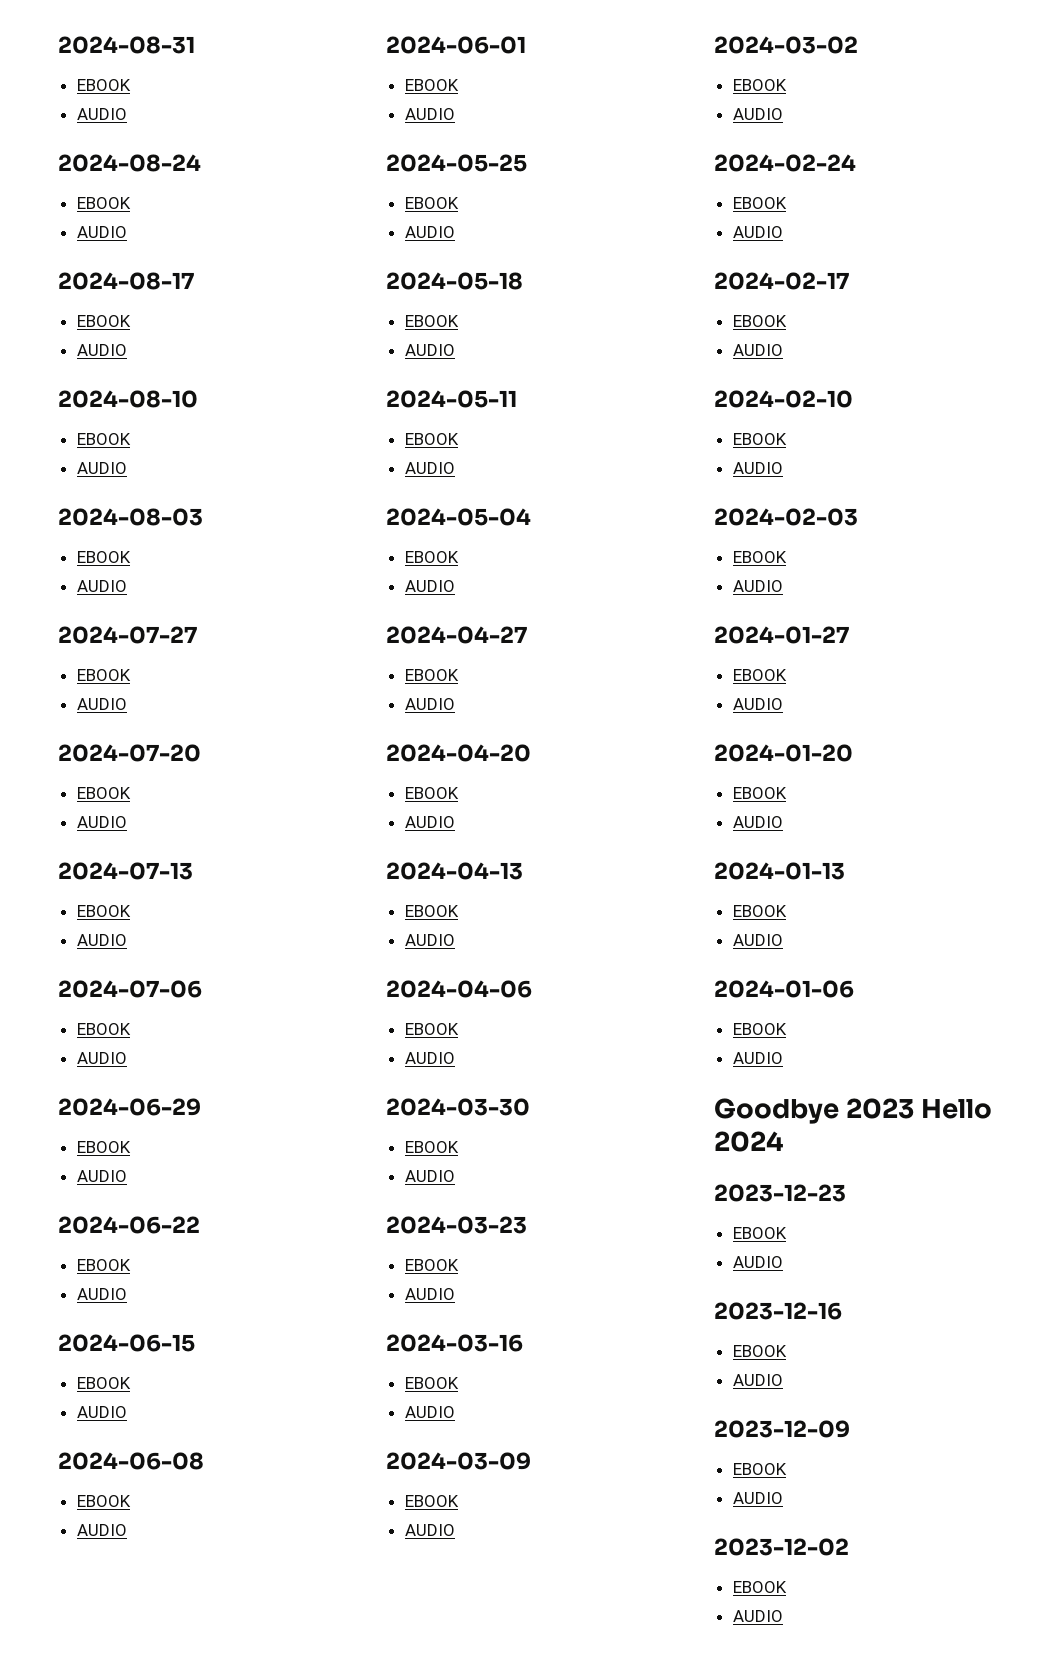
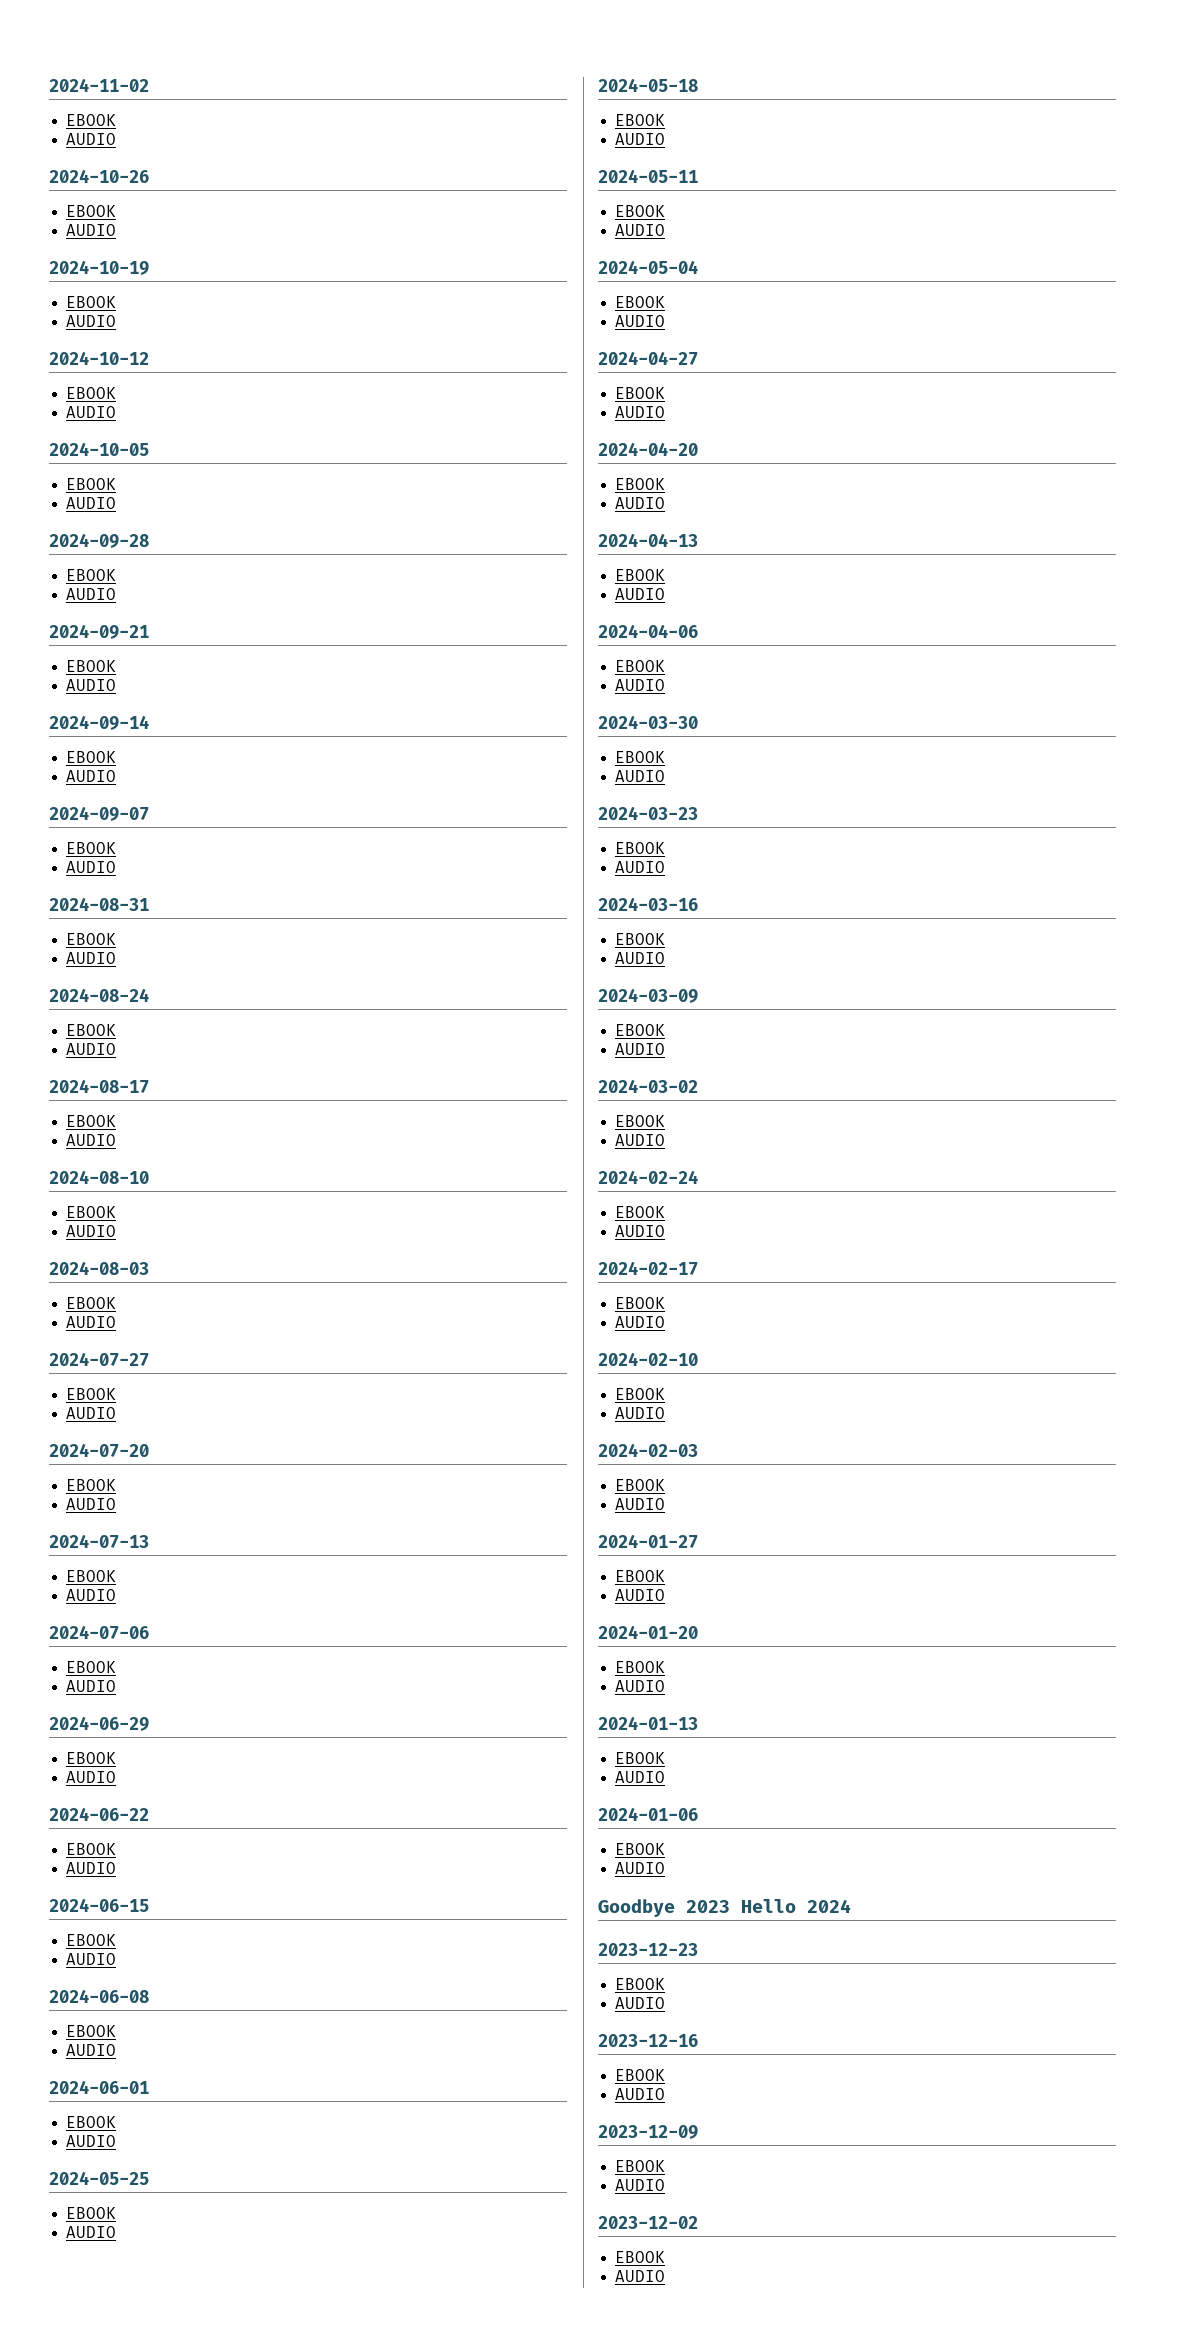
(58, 45) none -> [49,78,149,92] [66,114,117,126] [66,133,117,145] [49,169,149,183] [66,205,117,217] [66,224,117,236] [49,260,149,275] [66,296,117,308] [66,315,117,327] [49,351,149,365] [66,387,117,399] [66,406,117,418] [49,442,149,456] [66,478,117,490] [66,497,117,509] [49,533,149,548] [66,569,117,581] [66,588,117,600] [49,624,149,639] [66,660,117,672] [66,679,117,691] [49,715,149,730] [66,751,117,763] [66,770,117,782] [49,806,149,821] [66,842,117,854] [66,861,117,873] 2024-11-02 // EBOOK // AUDIO // 2024-10-26 // EBOOK // AUDIO // 2024-10-19 // EBOOK // AUDIO // 2024-10-12 // EBOOK // AUDIO // 2024-10-05 // EBOOK // AUDIO // 2024-09-28 // EBOOK // AUDIO // 2024-09-21 // EBOOK // AUDIO // 2024-09-14 // EBOOK // AUDIO // 2024-09-07 // EBOOK // AUDIO //

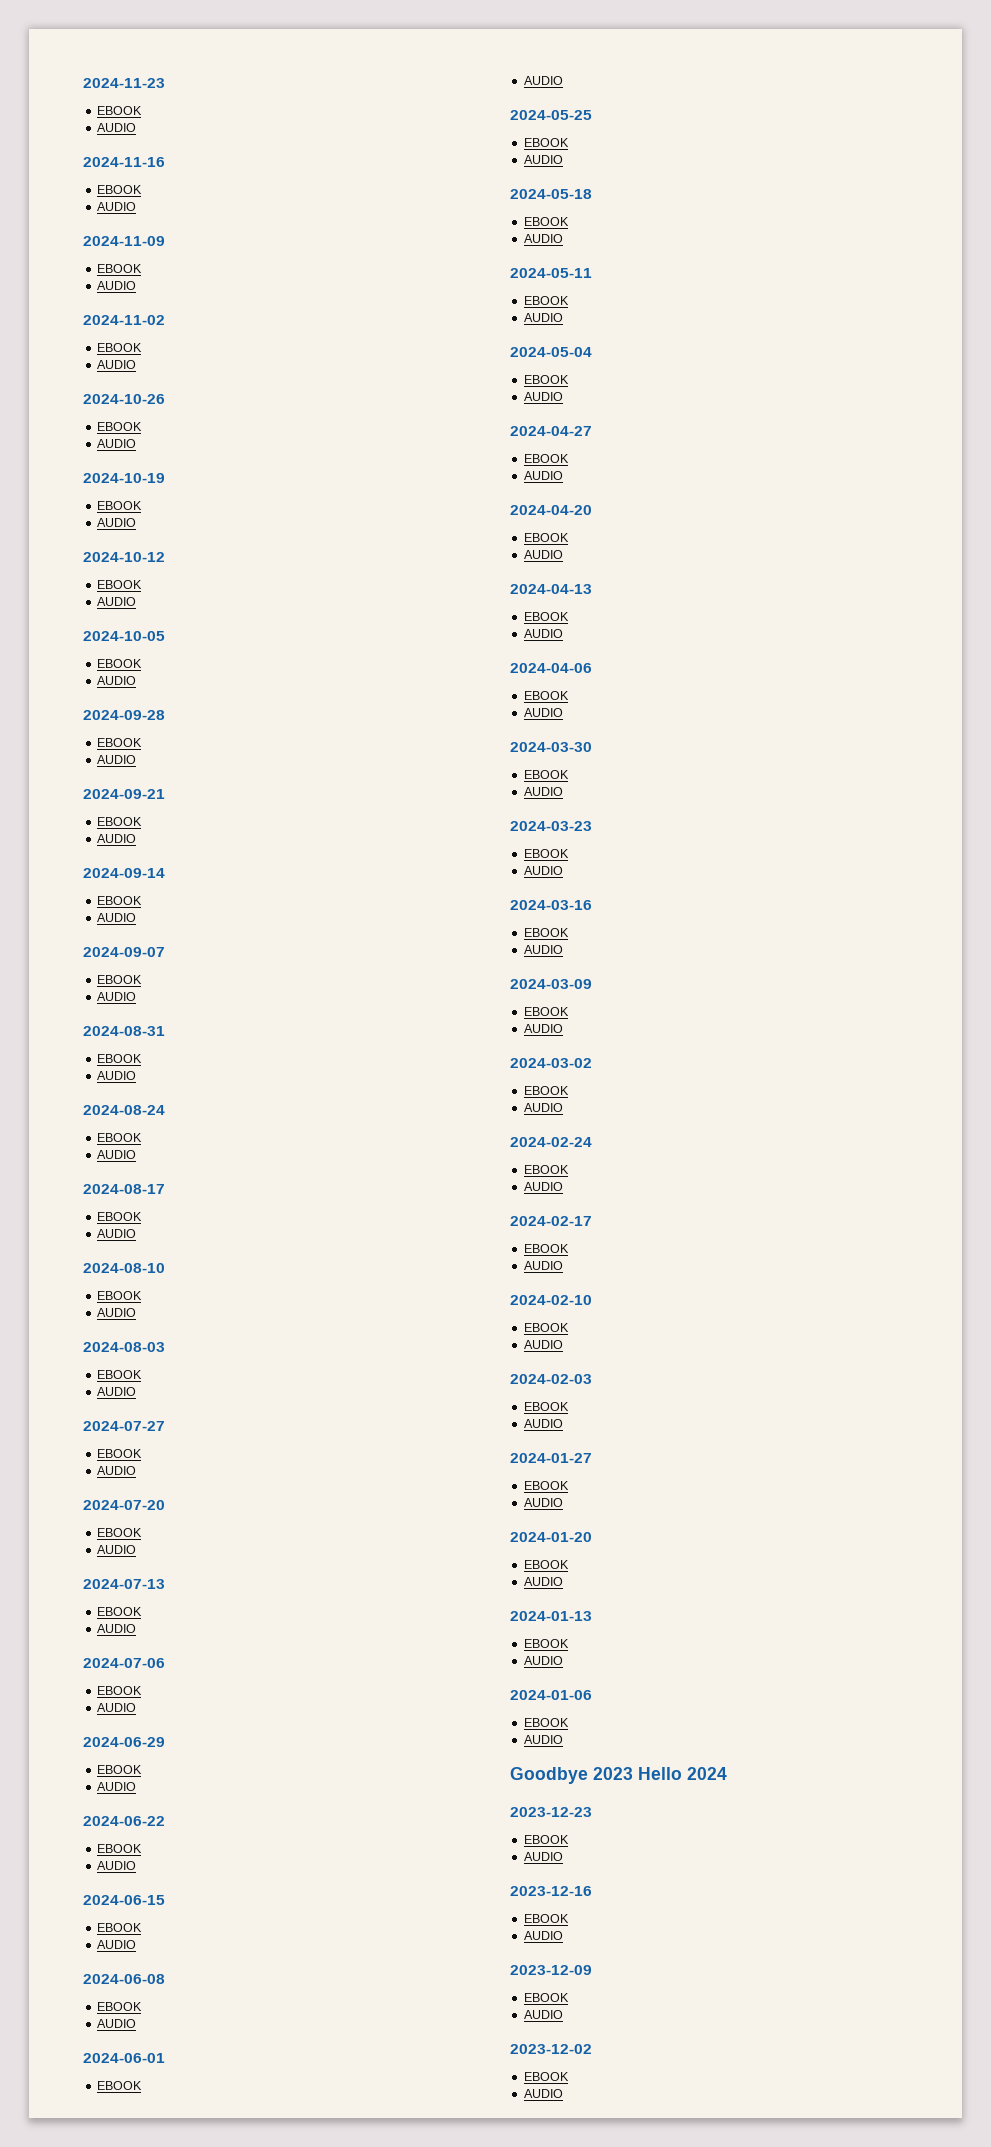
(49, 85) none -> [83,78,165,88] [96,106,142,115] [96,123,136,132] [83,157,165,167] [96,185,142,194] [96,202,136,211] [83,236,165,246] [96,264,142,273] [96,281,136,290] 2024-11-23 // EBOOK // AUDIO // 2024-11-16 // EBOOK // AUDIO // 2024-11-09 // EBOOK // AUDIO //

